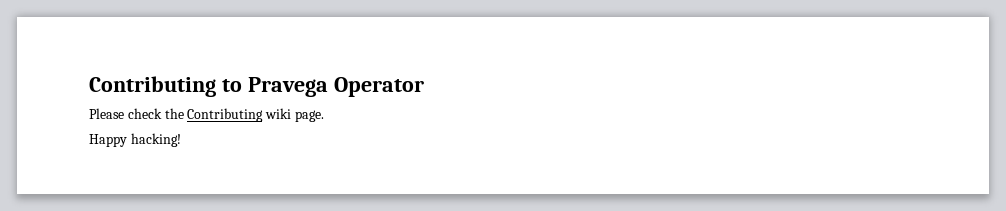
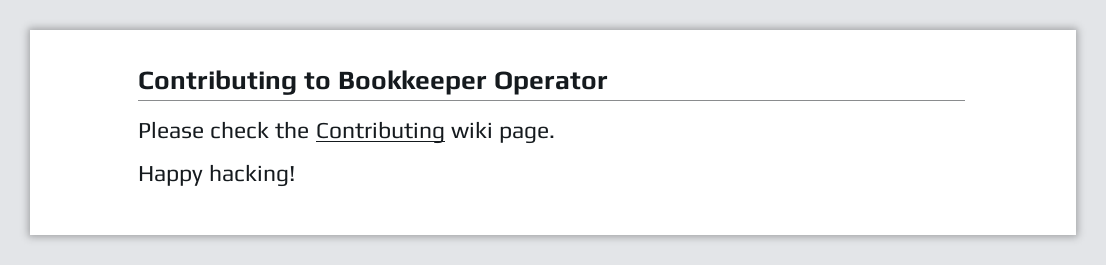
[247,77,328,97] Pravega -> [338,70,488,95] Bookkeeper

